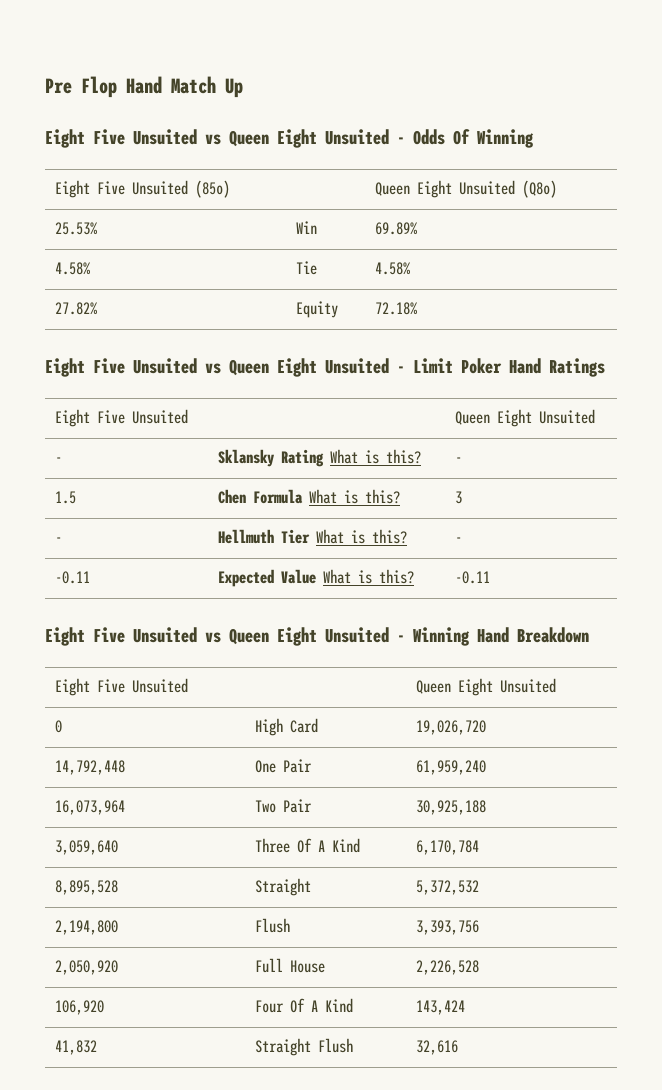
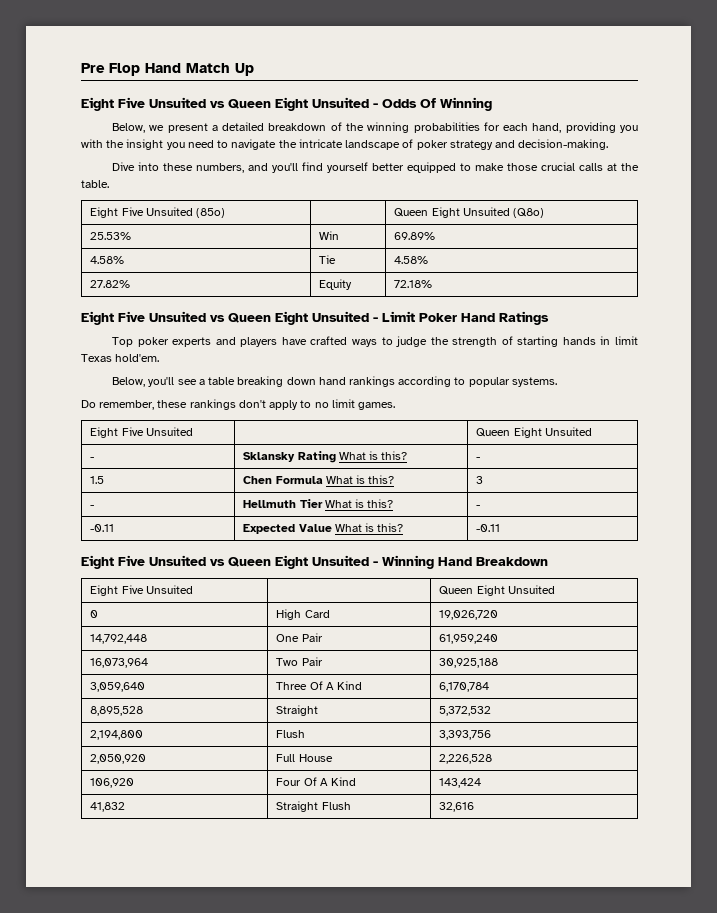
(534, 138) none -> [112,122,638,133] [81,139,609,150] [112,162,639,173] [81,180,109,188] // Below, we present a detailed breakdown of the winning probabilities for each hand, providing you with the insight you need to navigate the intricate landscape of poker strategy and decision-making. // Dive into these numbers, and you'll find yourself better equipped to make those crucial calls at the table.
(605, 367) none -> [112,336,638,347] [81,354,160,362] [112,376,557,387] [81,399,396,410] // Top poker experts and players have crafted ways to judge the strength of starting hands in limit Texas hold'em. // Below, you'll see a table breaking down hand rankings according to popular systems. // Do remember, these rankings don't apply to no limit games.

